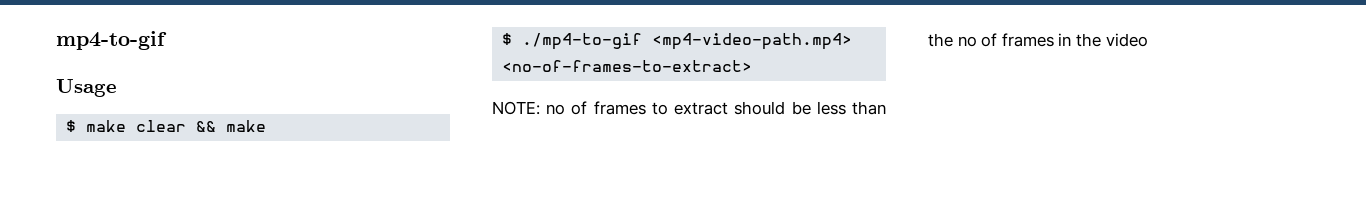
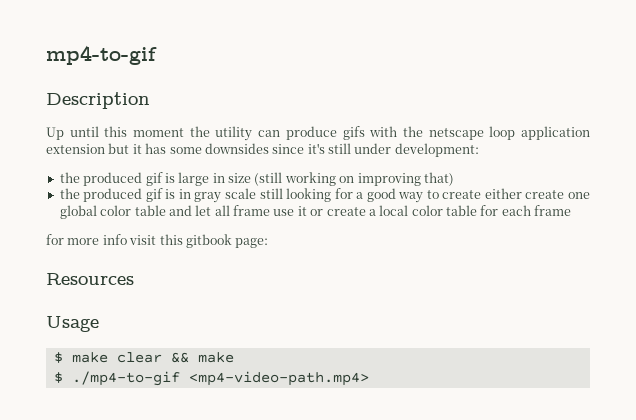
(167, 40) none -> [46,92,150,109] [46,126,590,141] [46,143,479,157] [59,172,454,186] [59,188,590,203] [59,205,572,219] [46,234,269,248] [46,273,134,285] // Description // Up until this moment the utility can produce gifs with the netscape loop application extension but it has some downsides since it's still under development: // the produced gif is large in size (still working on improving that) // the produced gif is in gray scale still looking for a good way to create either create one global color table and let all frame use it or create a local color table for each frame // for more info visit this gitbook page: // Resources
[502,60,753,72] [492,101,886,115] [928,33,1148,47] <no-of-frames-to-extract> // NOTE: no of frames to extract should be less than the no of frames in the video -> (369, 378) none

